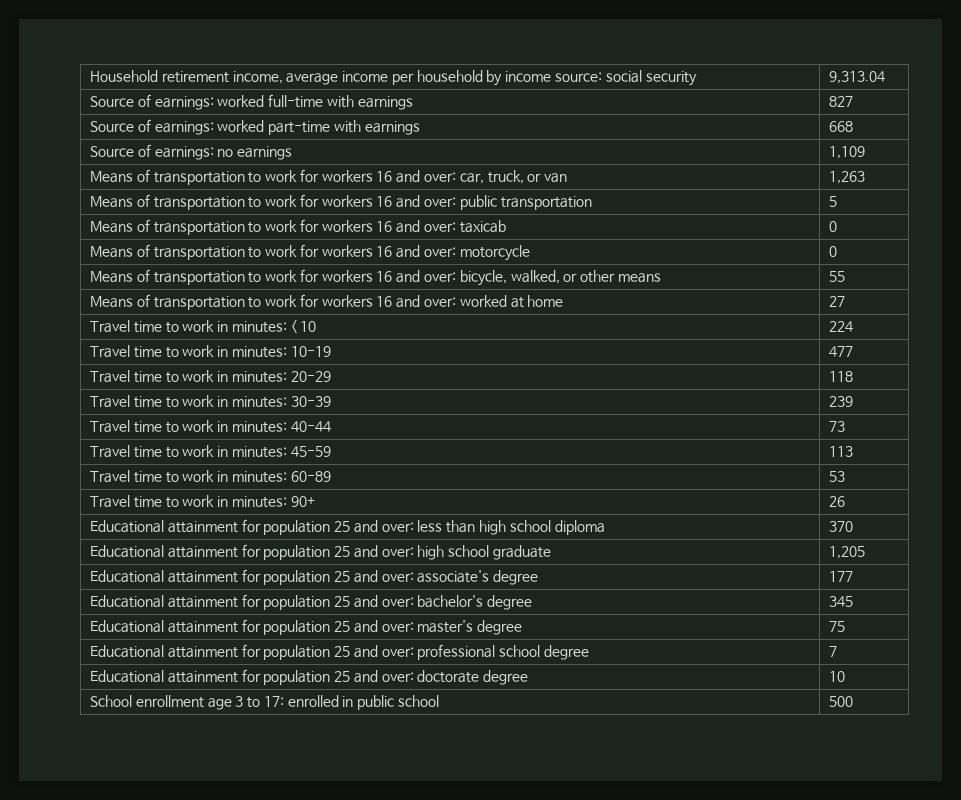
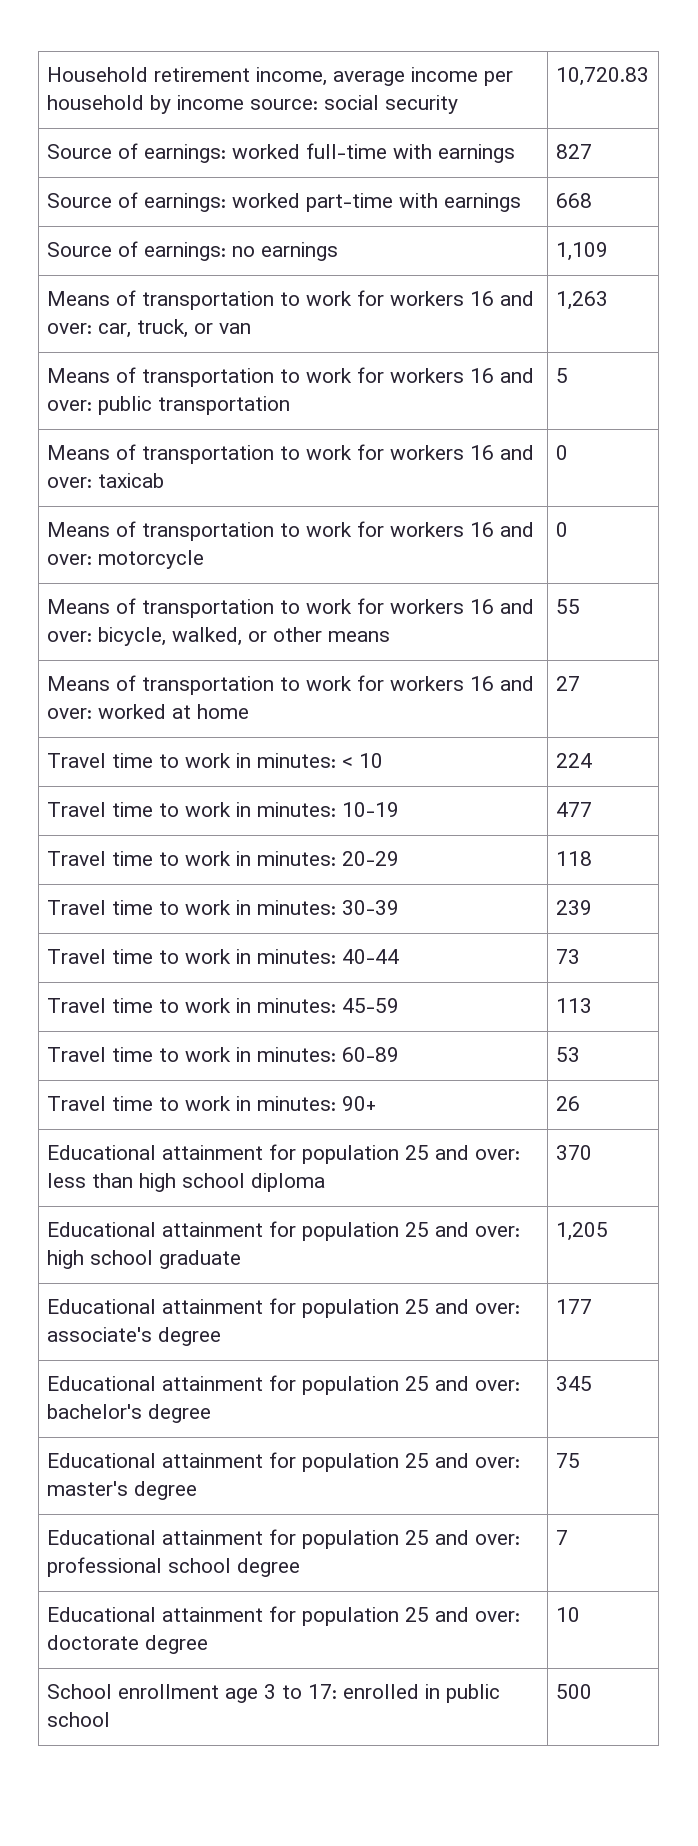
[828,71,885,84] 9,313.04 -> [555,67,649,86] 10,720.83

